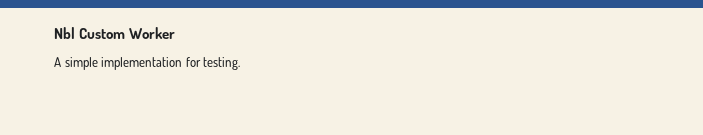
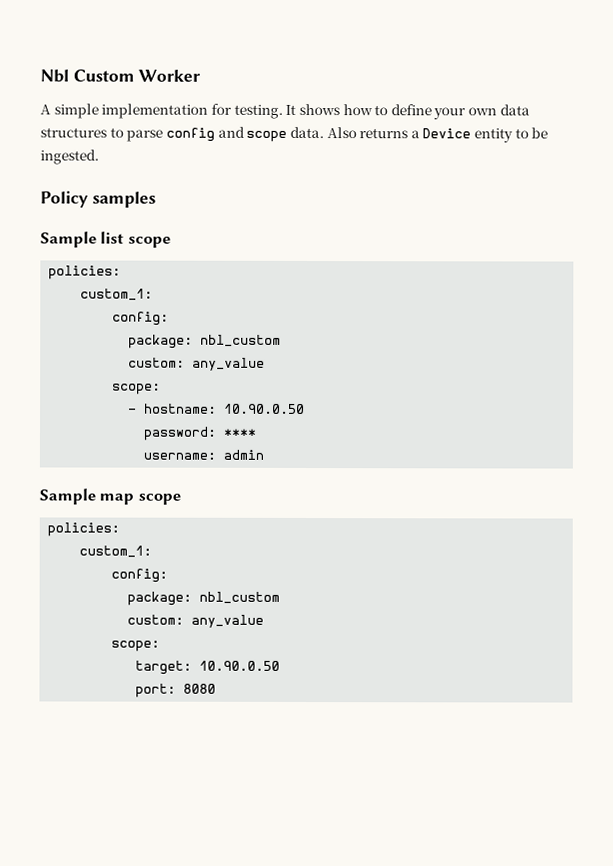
(241, 63) none -> [285,103,530,120] [40,126,549,143] [40,149,99,165] [40,190,156,208] [40,231,171,248] [48,265,122,280] [80,288,154,301] [112,311,170,326] [128,334,282,349] [128,357,266,371] [112,383,162,395] [128,403,306,414] [143,426,258,441] [143,449,265,460] [39,488,181,505] [47,522,121,537] [79,545,153,558] [111,568,169,583] [127,591,281,606] [127,614,265,628] [111,640,161,652] [135,660,281,675] [135,683,217,698] It shows how to define your own data structures to parse config and scope data. Also returns a Device entity to be ingested. // Policy samples // Sample list scope // policies: // custom_1: // config: // package: nbl_custom // custom: any_value // scope: // - hostname: 10.90.0.50 // password: **** // username: admin // Sample map scope // policies: // custom_1: // config: // package: nbl_custom // custom: any_value // scope: // target: 10.90.0.50 // port: 8080

